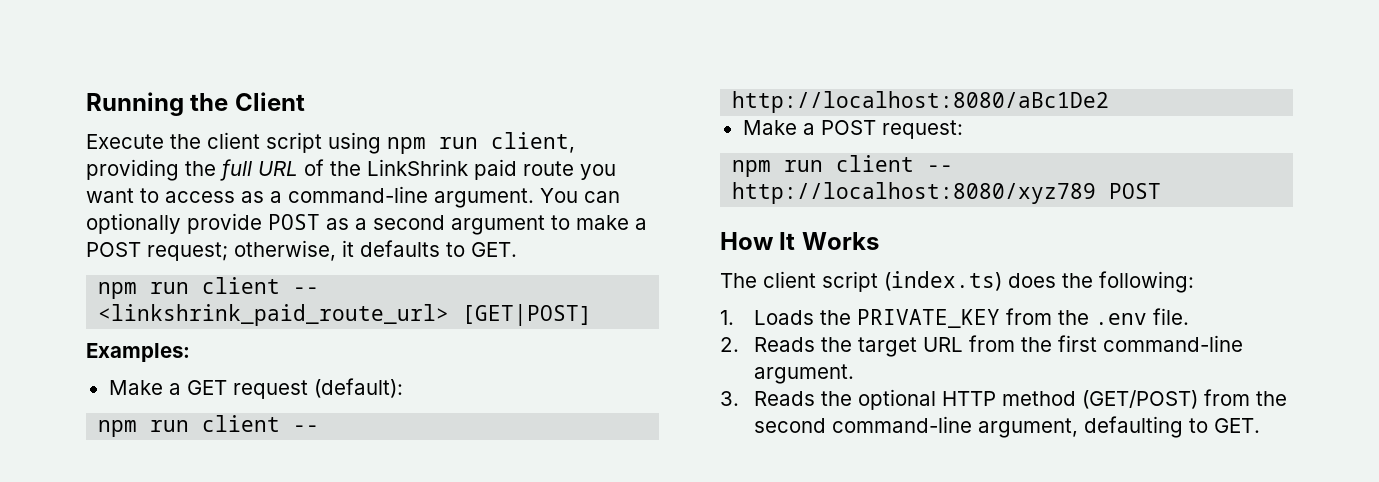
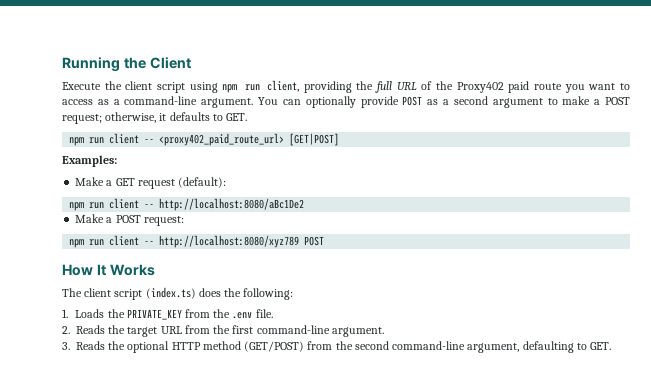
[367,159,468,176] LinkShrink -> [456,82,504,93] Proxy402
[98,304,450,326] <linkshrink_paid_route_url> -> [159,133,285,146] <proxy402_paid_route_url>

